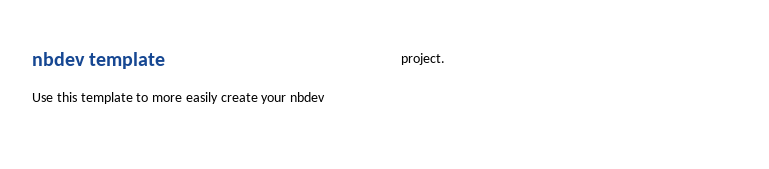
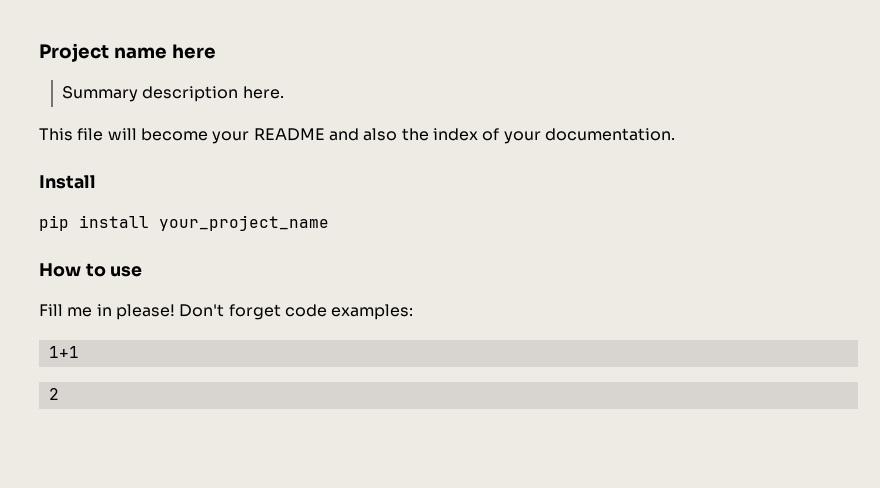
[32,52,166,69] [32,92,326,104] [401,53,445,65] nbdev template // Use this template to more easily create your nbdev project. -> [39,43,216,62] [61,86,284,102] [39,128,675,144] [39,175,96,189] [39,215,329,231] [39,263,143,277] [39,304,414,320] [48,346,79,358] [48,388,59,400] Project name here // Summary description here. // This file will become your README and also the index of your documentation. // Install // pip install your_project_name // How to use // Fill me in please! Don't forget code examples: // 1+1 // 2

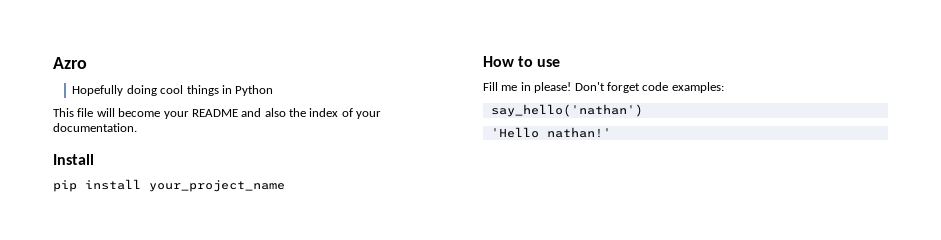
[39,43,216,62] [61,86,284,102] Project name here // Summary description here. -> [53,57,87,69] [72,85,274,96] Azro // Hopefully doing cool things in Python
[48,346,79,358] [48,388,59,400] 1+1 // 2 -> [490,104,643,117] [490,127,611,138] say_hello('nathan') // 'Hello nathan!'

